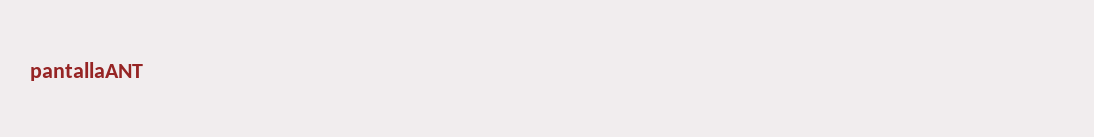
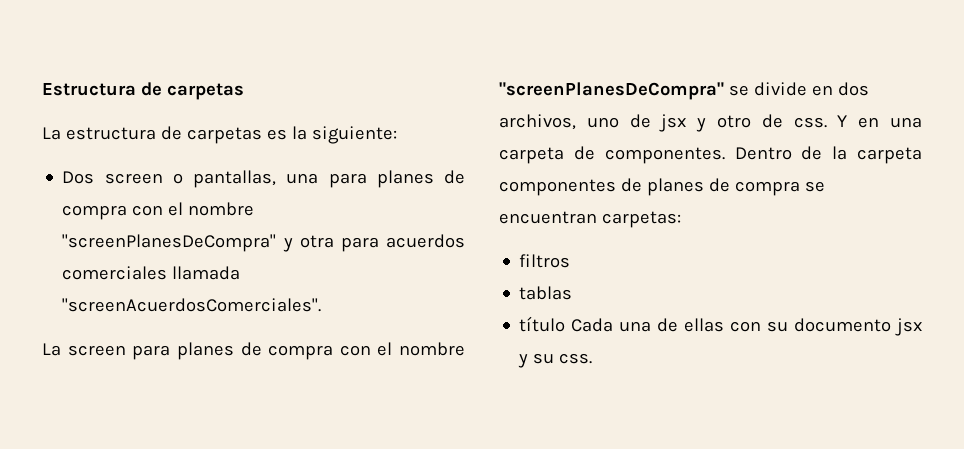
[30,62,143,81] pantallaANT -> [42,82,244,100] [42,126,397,144] [62,170,465,188] [62,202,255,220] [62,234,465,252] [62,266,241,280] [62,298,322,312] [42,342,465,360] [499,82,869,100] [499,114,922,132] [499,146,922,164] [499,178,825,196] [499,211,681,228] [519,254,571,268] [519,286,573,300] [519,316,922,336] [518,353,593,368] Estructura de carpetas // La estructura de carpetas es la siguiente: // Dos screen o pantallas, una para planes de compra con el nombre "screenPlanesDeCompra" y otra para acuerdos comerciales llamada "screenAcuerdosComerciales". // La screen para planes de compra con el nombre "screenPlanesDeCompra" se divide en dos archivos, uno de jsx y otro de css. Y en una carpeta de componentes. Dentro de la carpeta componentes de planes de compra se encuentran carpetas: // filtros // tablas // título Cada una de ellas con su documento jsx y su css.

